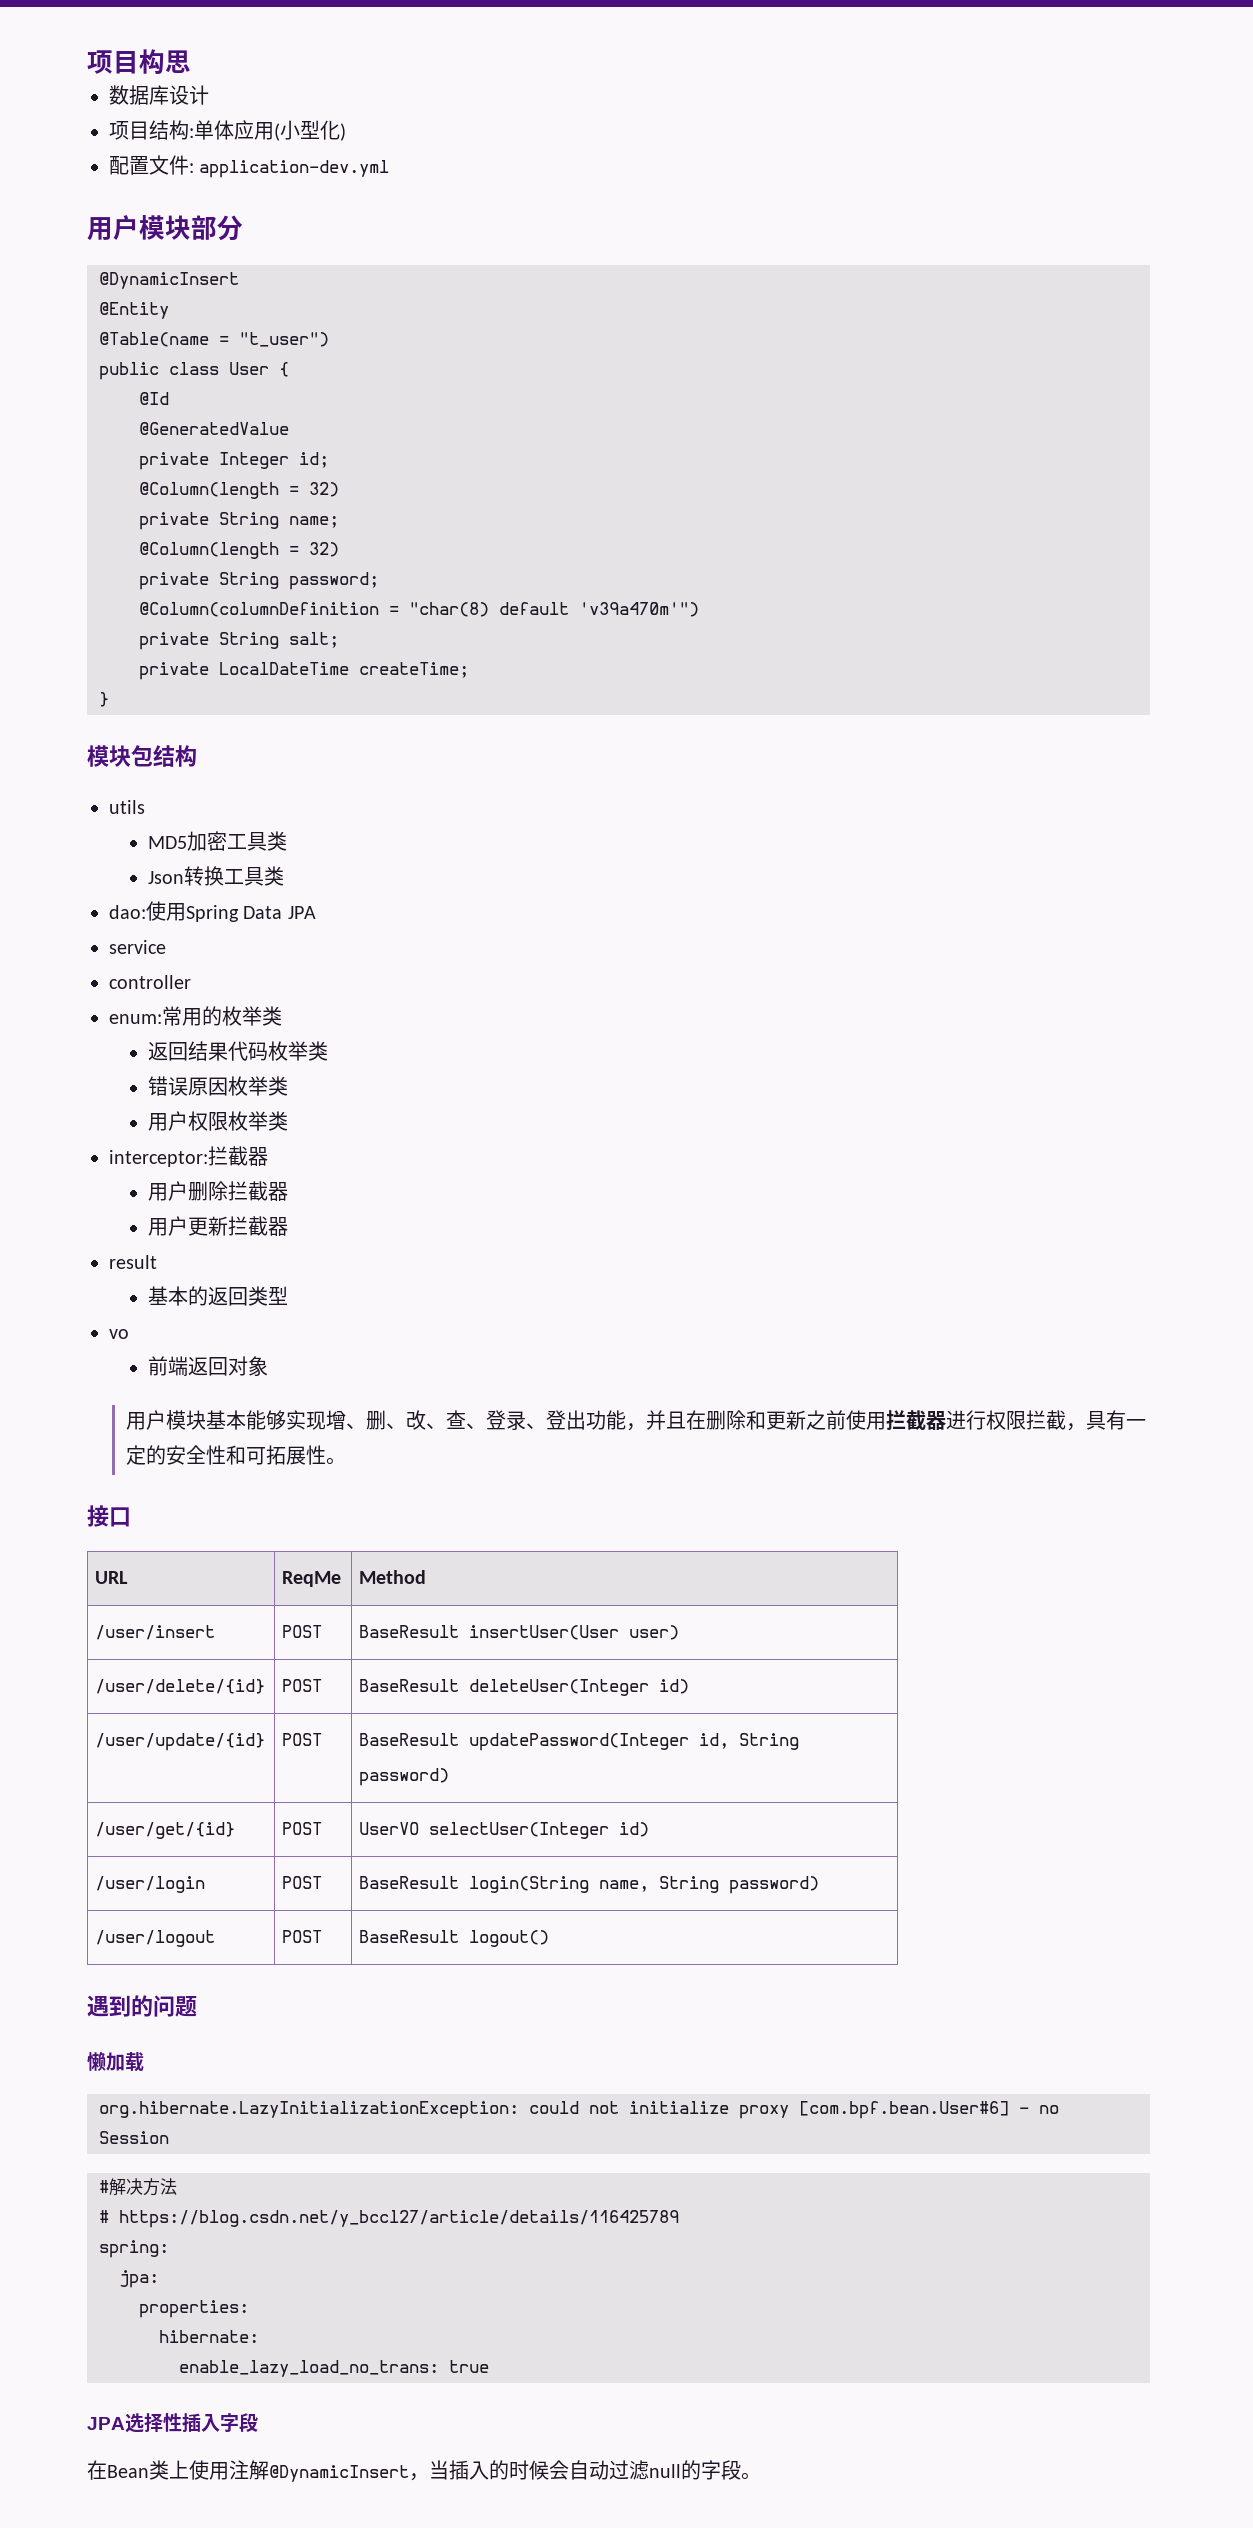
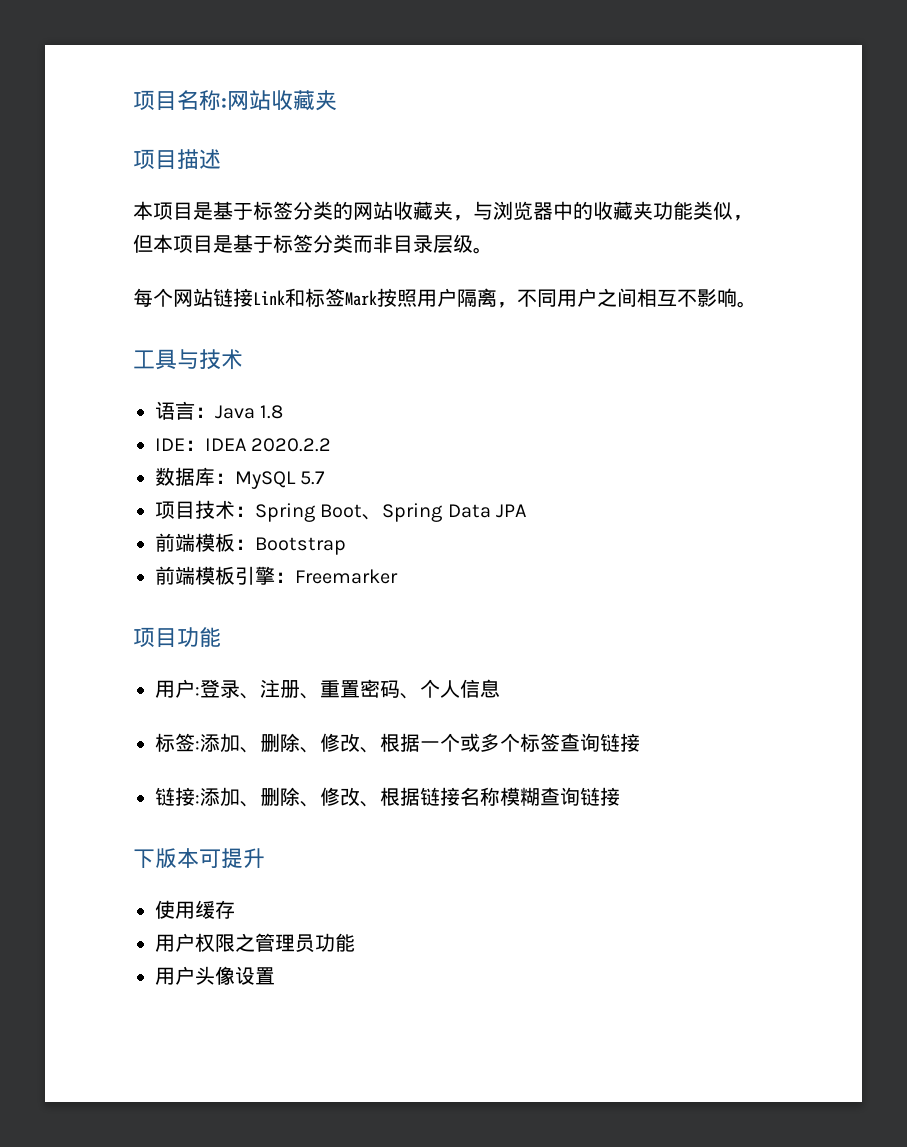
[87,49,191,74] 项目构思 -> [133,90,337,111] [133,149,221,169] [133,201,753,221] [133,234,493,254] [133,288,757,308] [133,349,243,370] [155,401,284,420] [155,438,332,452] 项目名称:网站收藏夹 // 项目描述 // 本项目是基于标签分类的网站收藏夹，与浏览器中的收藏夹功能类似，但本项目是基于标签分类而非目录层级。 // 每个网站链接Link和标签Mark按照用户隔离，不同用户之间相互不影响。 // 工具与技术 // 语言：Java 1.8 // IDE：IDEA 2020.2.2
[169,85,209,105] [109,120,346,141] [109,155,390,178] [87,215,243,241] [99,272,239,289] [99,302,169,319] [99,332,329,347] [99,362,289,380] [139,392,169,405] [139,422,289,435] [139,452,329,470] [139,482,339,499] [139,512,339,530] [139,542,339,559] [139,572,379,590] [139,602,699,617] [139,632,339,650] [139,662,469,680] [99,692,109,707] [87,745,197,767] [109,800,145,814] [147,831,287,851] [147,866,284,886] [109,901,316,922] [109,940,166,954] [109,975,191,989] [109,1006,282,1026] [147,1041,328,1061] [147,1076,288,1096] [147,1111,288,1131] [109,1146,268,1167] [147,1181,288,1201] [147,1216,288,1236] [109,1255,157,1269] [147,1286,288,1306] [109,1329,129,1339] [147,1356,268,1376] [125,1410,1146,1431] [125,1445,346,1465] [87,1505,131,1527] [95,1571,129,1584] [282,1571,342,1587] [359,1570,427,1584] [95,1625,216,1640] [282,1625,323,1638] [359,1625,680,1640] [95,1679,266,1694] [282,1679,323,1692] [359,1679,690,1696] [95,1733,266,1751] [282,1733,323,1746] [359,1733,800,1751] [359,1768,450,1786] [95,1822,236,1839] [282,1822,323,1835] [359,1822,650,1839] [95,1876,206,1893] [282,1876,323,1889] [359,1876,820,1894] [95,1930,216,1947] [282,1930,323,1943] [359,1930,550,1947] [87,1995,197,2017] [87,2052,144,2072] [99,2101,1059,2119] [99,2131,169,2144] [99,2178,177,2196] [99,2210,679,2228] [99,2240,169,2258] [119,2270,159,2288] [139,2300,249,2318] [159,2330,259,2343] [179,2360,489,2377] [87,2413,258,2433] [87,2460,761,2482] 设计 // 项目结构:单体应用(小型化) // 配置文件: application-dev.yml // 用户模块部分 // @DynamicInsert // @Entity // @Table(name = "t_user") // public class User { // @Id // @GeneratedValue // private Integer id; // @Column(length = 32) // private String name; // @Column(length = 32) // private String password; // @Column(columnDefinition = "char(8) default 'v39a470m'") // private String salt; // private LocalDateTime createTime; // } // 模块包结构 // utils // MD5加密工具类 // Json转换工具类 // dao:使用Spring Data JPA // service // controller // enum:常用的枚举类 // 返回结果代码枚举类 // 错误原因枚举类 // 用户权限枚举类 // interceptor:拦截器 // 用户删除拦截器 // 用户更新拦截器 // result // 基本的返回类型 // vo // 前端返回对象 // 用户模块基本能够实现增、删、改、查、登录、登出功能，并且在删除和更新之前使用拦截器进行权限拦截，具有一定的安全性和可拓展性。 // 接口 // URL | ReqMe | Method // /user/insert | POST | BaseResult insertUser(User user) // /user/delete/{id} | POST | BaseResult deleteUser(Integer id) // /user/update/{id} | POST | BaseResult updatePassword(Integer id, String password) // /user/get/{id} | POST | UserVO selectUser(Integer id) // /user/login | POST | BaseResult login(String name, String password) // /user/logout | POST | BaseResult logout() // 遇到的问题 // 懒加载 // org.hibernate.LazyInitializationException: could not initialize proxy [com.bpf.bean.User#6] - no Session // #解决方法 // # https://blog.csdn.net/y_bccl27/article/details/116425789 // spring: // jpa: // properties: // hibernate: // enable_lazy_load_no_trans: true // JPA选择性插入字段 // 在Bean类上使用注解@DynamicInsert，当插入的时候会自动过滤null的字段。 -> [215,471,326,489] [155,500,527,522] [155,533,346,555] [155,566,398,585] [133,627,221,647] [155,679,500,699] [155,733,640,753] [155,787,620,807] [133,848,265,868] [155,900,235,919] [155,933,355,953] [155,966,275,985] ：MySQL 5.7 // 项目技术：Spring Boot、Spring Data JPA // 前端模板：Bootstrap // 前端模板引擎：Freemarker // 项目功能 // 用户:登录、注册、重置密码、个人信息 // 标签:添加、删除、修改、根据一个或多个标签查询链接 // 链接:添加、删除、修改、根据链接名称模糊查询链接 // 下版本可提升 // 使用缓存 // 用户权限之管理员功能 // 用户头像设置

